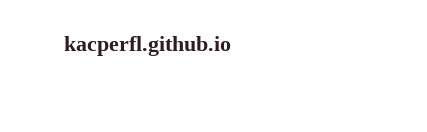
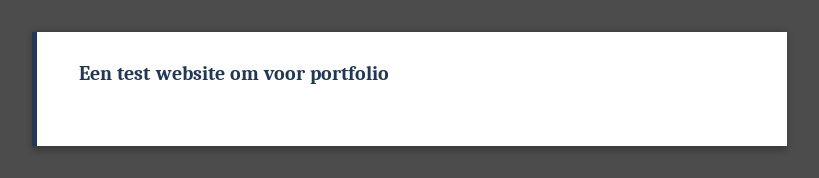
[64,36,231,56] kacperfl.github.io -> [79,65,390,84] Een test website om voor portfolio

